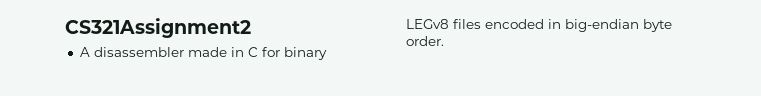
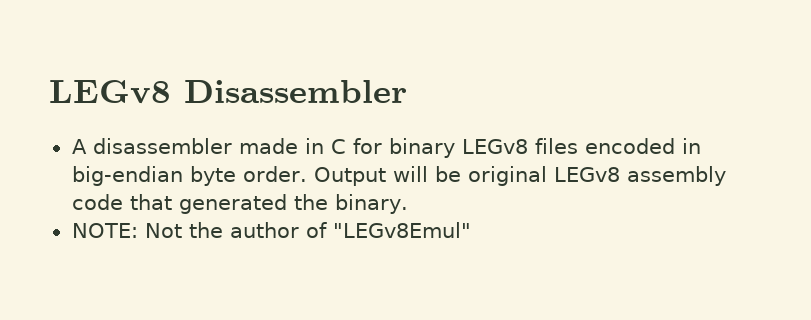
[65,18,251,38] CS321Assignment2 -> [49,80,407,104] LEGv8 Disassembler
(444, 41) none -> [313,166,726,186] [71,194,408,214] [71,222,471,238] Output will be original LEGv8 assembly code that generated the binary. // NOTE: Not the author of "LEGv8Emul"

